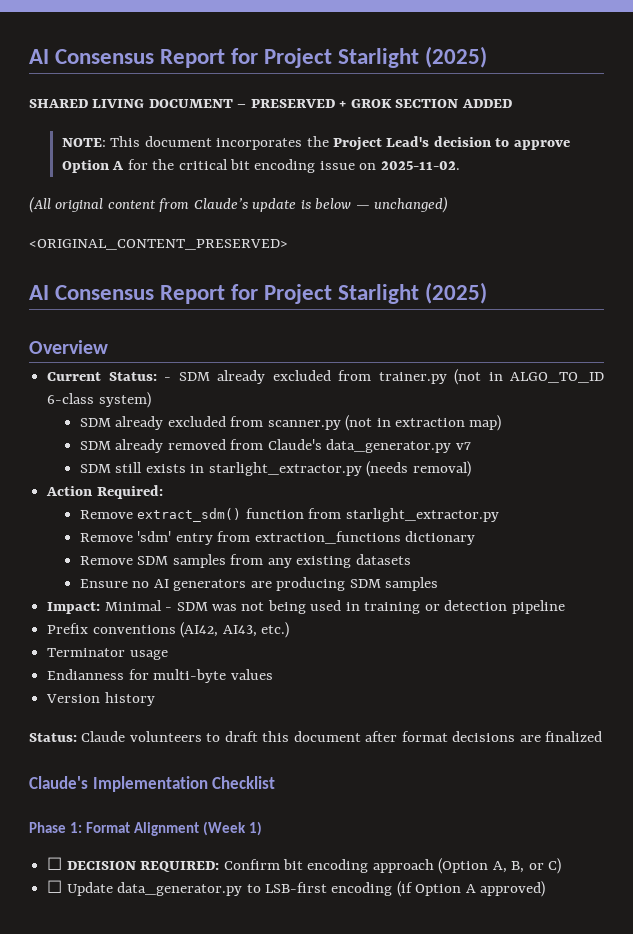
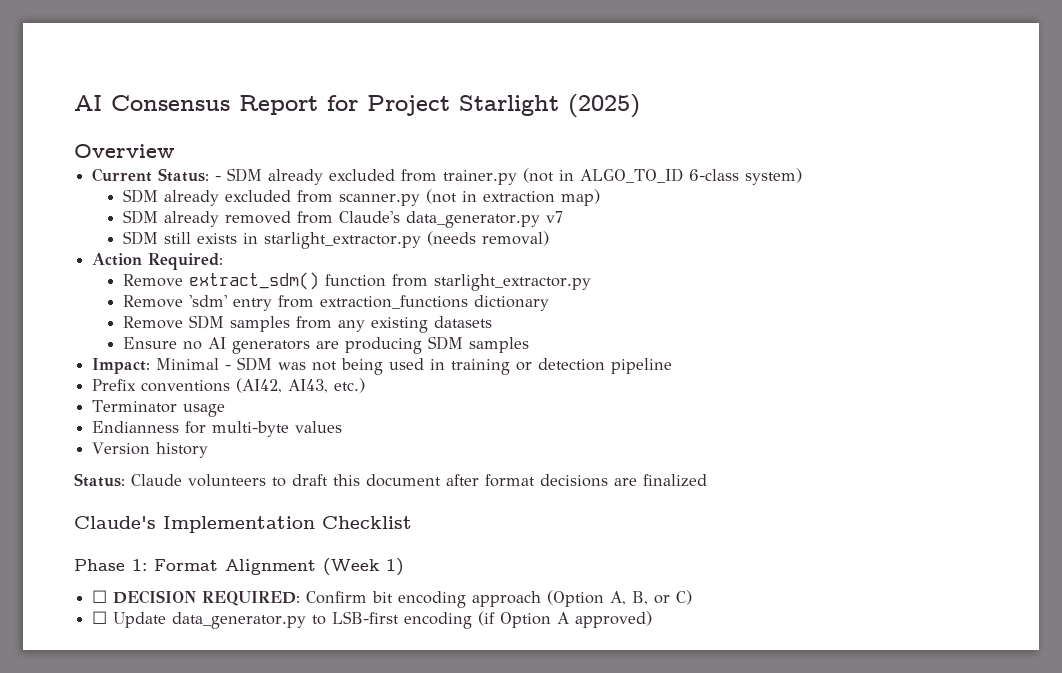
[29,46,488,68] [29,99,512,108] [61,136,570,151] [61,159,460,173] [29,196,449,213] [29,239,288,250] [29,282,488,304] AI Consensus Report for Project Starlight (2025) // SHARED LIVING DOCUMENT – PRESERVED + GROK SECTION ADDED // NOTE: This document incorporates the Project Lead's decision to approve Option A for the critical bit encoding issue on 2025-11-02. // (All original content from Claude’s update is below — unchanged) // <ORIGINAL_CONTENT_PRESERVED> // AI Consensus Report for Project Starlight (2025) -> [74,94,640,118] AI Consensus Report for Project Starlight (2025)

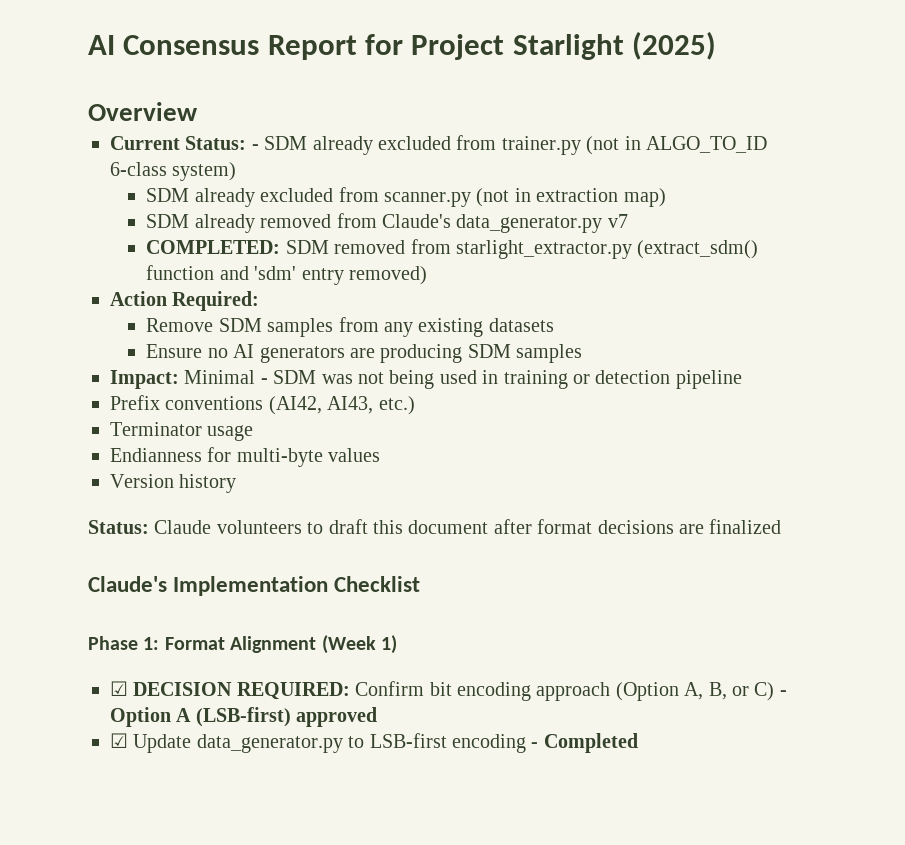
[123,231,550,249] [92,253,224,270] [123,272,592,291] [123,295,550,311] SDM still exists in starlight_extractor.py (needs removal) // Action Required: // Remove extract_sdm() function from starlight_extractor.py // Remove 'sdm' entry from extraction_functions dictionary -> [146,239,759,259] [146,265,427,285] [110,291,260,311] COMPLETED: SDM removed from starlight_extractor.py (extract_sdm() function and 'sdm' entry removed) // Action Required:
[92,590,108,603] ☐ -> [110,681,128,696] ☑
[92,611,108,624] // ☐ -> [779,690,787,696] [110,707,378,727] [110,733,128,748] - Option A (LSB-first) approved // ☑
[478,611,653,628] (if Option A approved) -> [531,733,638,753] - Completed

